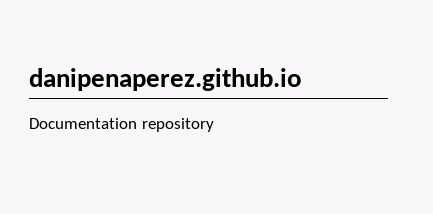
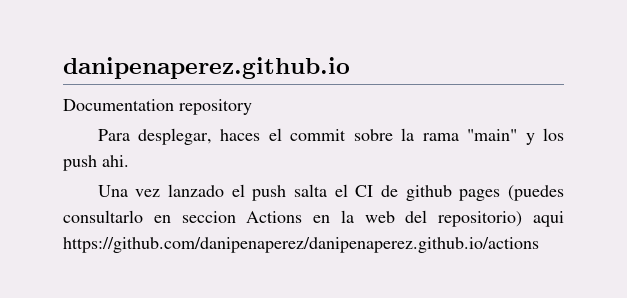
(214, 125) none -> [97,128,565,145] [63,155,129,171] [97,184,564,201] [63,210,564,227] [63,237,539,253] // Para desplegar, haces el commit sobre la rama "main" y los push ahi. // Una vez lanzado el push salta el CI de github pages (puedes consultarlo en seccion Actions en la web del repositorio) aqui https://github.com/danipenaperez/danipenaperez.github.io/actions

